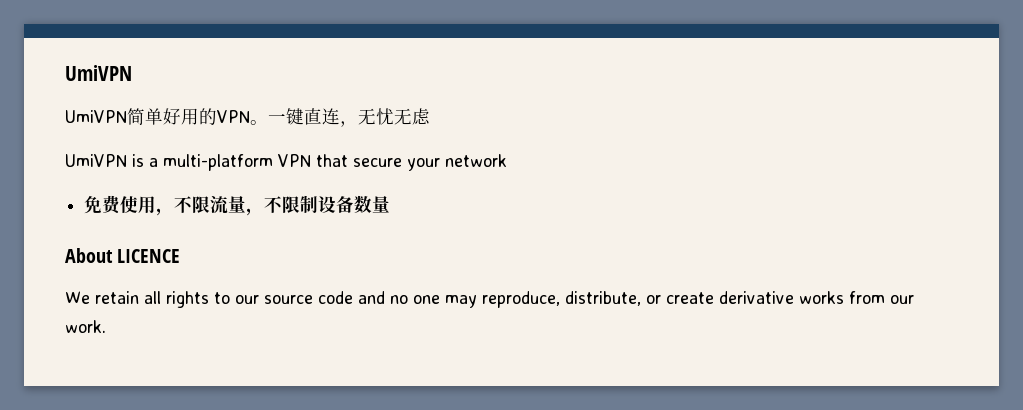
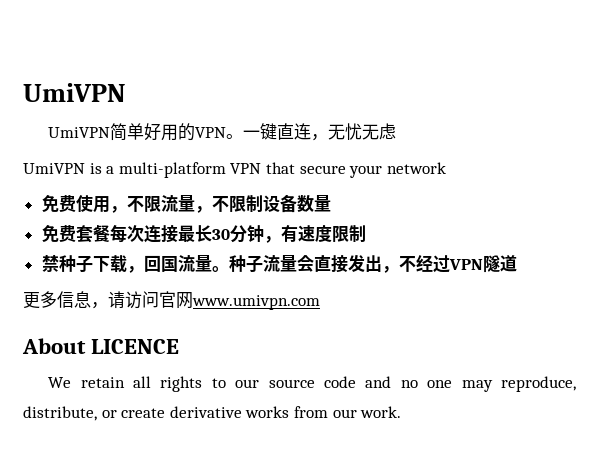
(391, 204) none -> [41,224,366,243] [41,254,517,273] [23,291,320,310] // 免费套餐每次连接最长30分钟，有速度限制 // 禁种子下载，回国流量。种子流量会直接发出，不经过VPN隧道 // 更多信息，请访问官网www.umivpn.com

